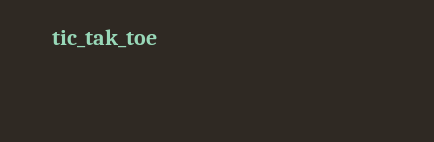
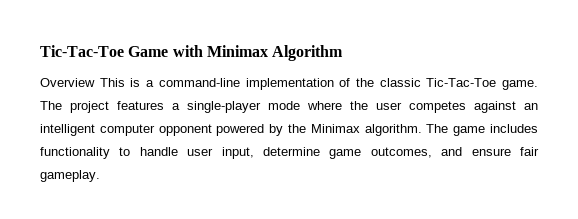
[52,29,157,48] tic_tak_toe -> [40,45,344,61] [40,78,538,90] [40,101,538,113] [40,124,538,136] [40,147,539,159] [40,170,100,182] Tic-Tac-Toe Game with Minimax Algorithm // Overview This is a command-line implementation of the classic Tic-Tac-Toe game. The project features a single-player mode where the user competes against an intelligent computer opponent powered by the Minimax algorithm. The game includes functionality to handle user input, determine game outcomes, and ensure fair gameplay.

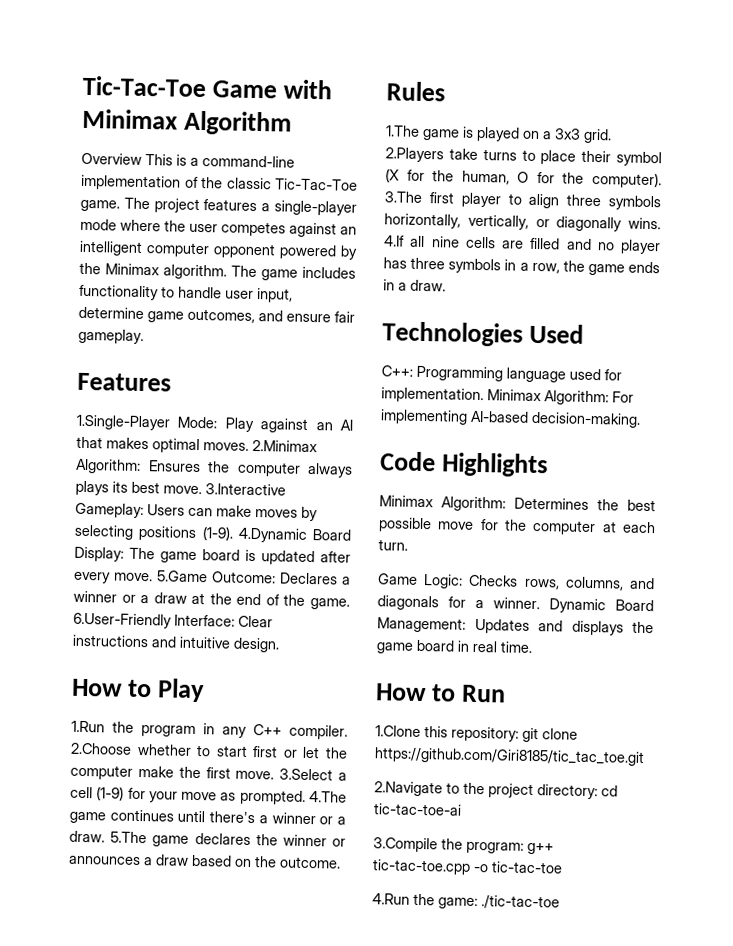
(100, 176) none -> [77,372,171,392] [76,414,353,433] [76,436,318,454] [75,458,353,478] [75,480,286,496] [75,502,318,522] [74,524,351,543] [74,546,351,566] [73,570,351,585] [73,590,350,610] [73,612,273,629] [72,634,280,653] [71,678,205,703] [71,720,348,740] [70,742,349,759] [70,764,347,781] [70,786,347,805] [69,809,347,825] [69,830,346,847] [68,854,341,869] [386,81,445,102] [385,125,612,144] [385,147,662,167] [385,168,662,189] [384,191,661,211] [384,213,661,232] [384,235,661,255] [383,257,660,276] [383,279,446,292] [382,321,584,347] [381,365,622,383] [381,387,634,406] [380,409,641,428] [380,451,548,478] [379,495,656,512] [378,517,656,536] [378,539,408,551] [378,573,655,591] [377,595,654,614] [377,617,654,636] [376,639,533,654] [375,683,506,703] [375,725,578,743] [374,747,645,766] [374,781,618,800] [373,803,462,816] [373,837,554,855] [372,859,563,875] [372,893,560,910] // Features // 1.Single-Player Mode: Play against an AI that makes optimal moves. 2.Minimax Algorithm: Ensures the computer always plays its best move. 3.Interactive Gameplay: Users can make moves by selecting positions (1-9). 4.Dynamic Board Display: The game board is updated after every move. 5.Game Outcome: Declares a winner or a draw at the end of the game. 6.User-Friendly Interface: Clear instructions and intuitive design. // How to Play // 1.Run the program in any C++ compiler. 2.Choose whether to start first or let the computer make the first move. 3.Select a cell (1-9) for your move as prompted. 4.The game continues until there's a winner or a draw. 5.The game declares the winner or announces a draw based on the outcome. // Rules // 1.The game is played on a 3x3 grid. 2.Players take turns to place their symbol (X for the human, O for the computer). 3.The first player to align three symbols horizontally, vertically, or diagonally wins. 4.If all nine cells are filled and no player has three symbols in a row, the game ends in a draw. // Technologies Used // C++: Programming language used for implementation. Minimax Algorithm: For implementing AI-based decision-making. // Code Highlights // Minimax Algorithm: Determines the best possible move for the computer at each turn. // Game Logic: Checks rows, columns, and diagonals for a winner. Dynamic Board Management: Updates and displays the game board in real time. // How to Run // 1.Clone this repository: git clone https://github.com/Giri8185/tic_tac_toe.git // 2.Navigate to the project directory: cd tic-tac-toe-ai // 3.Compile the program: g++ tic-tac-toe.cpp -o tic-tac-toe // 4.Run the game: ./tic-tac-toe

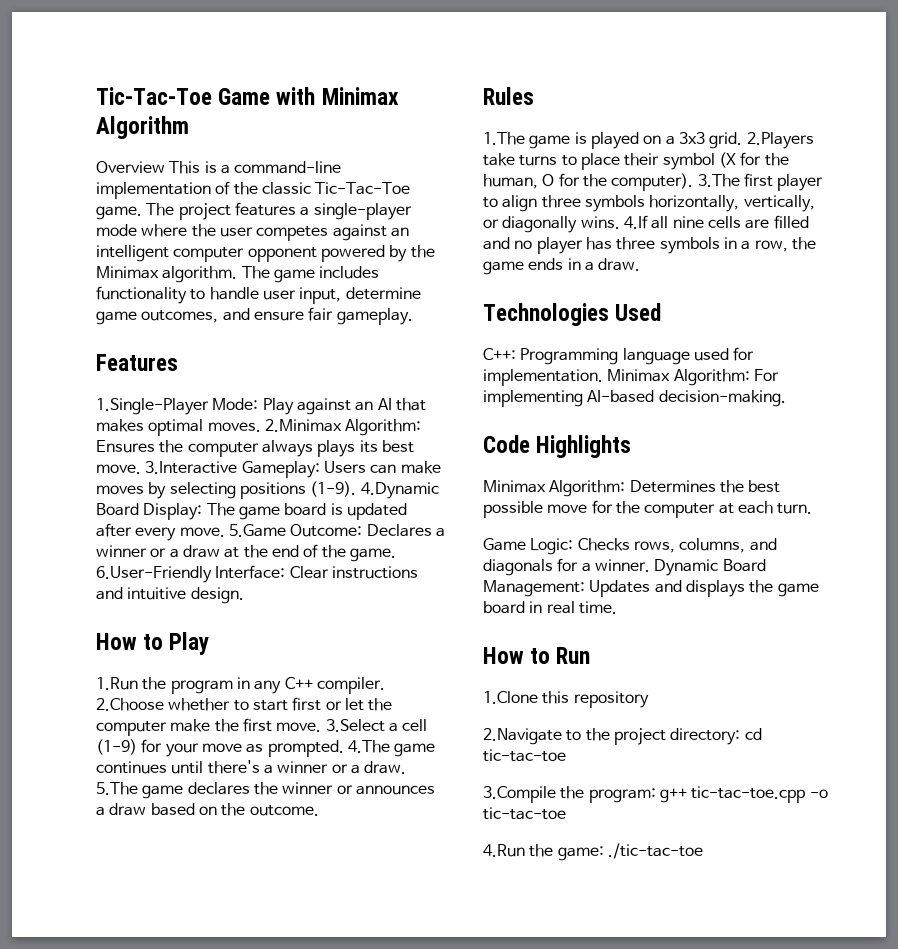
[451,726,578,743] [374,747,645,766] repository: git clone https://github.com/Giri8185/tic_tac_toe.git -> [573,691,649,708] repository
[373,803,462,816] tic-tac-toe-ai -> [483,749,566,762] tic-tac-toe

